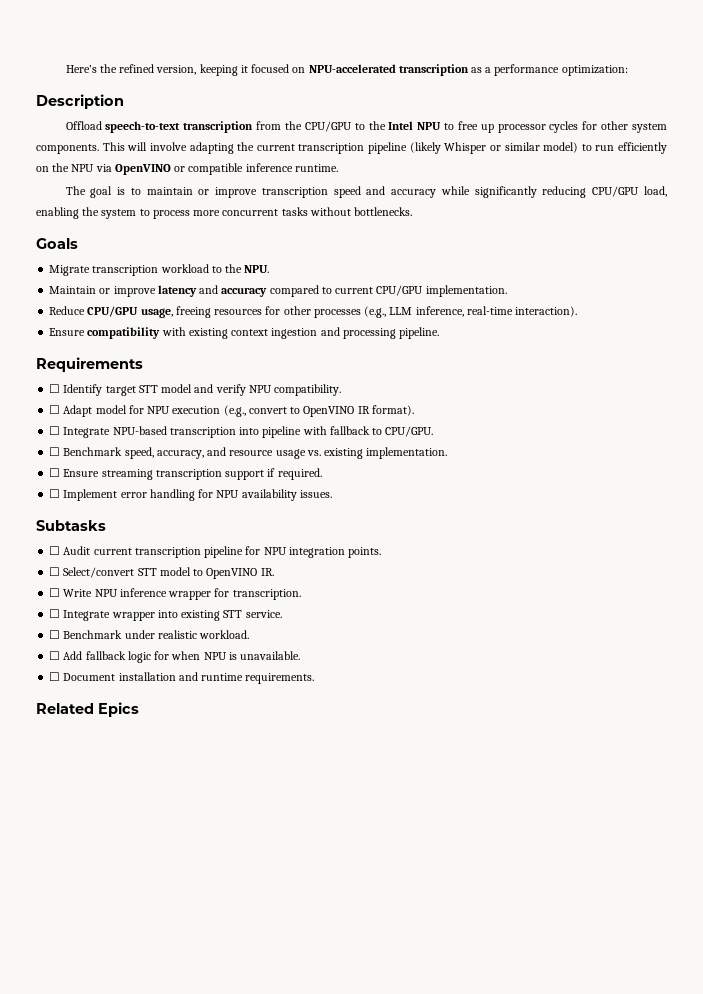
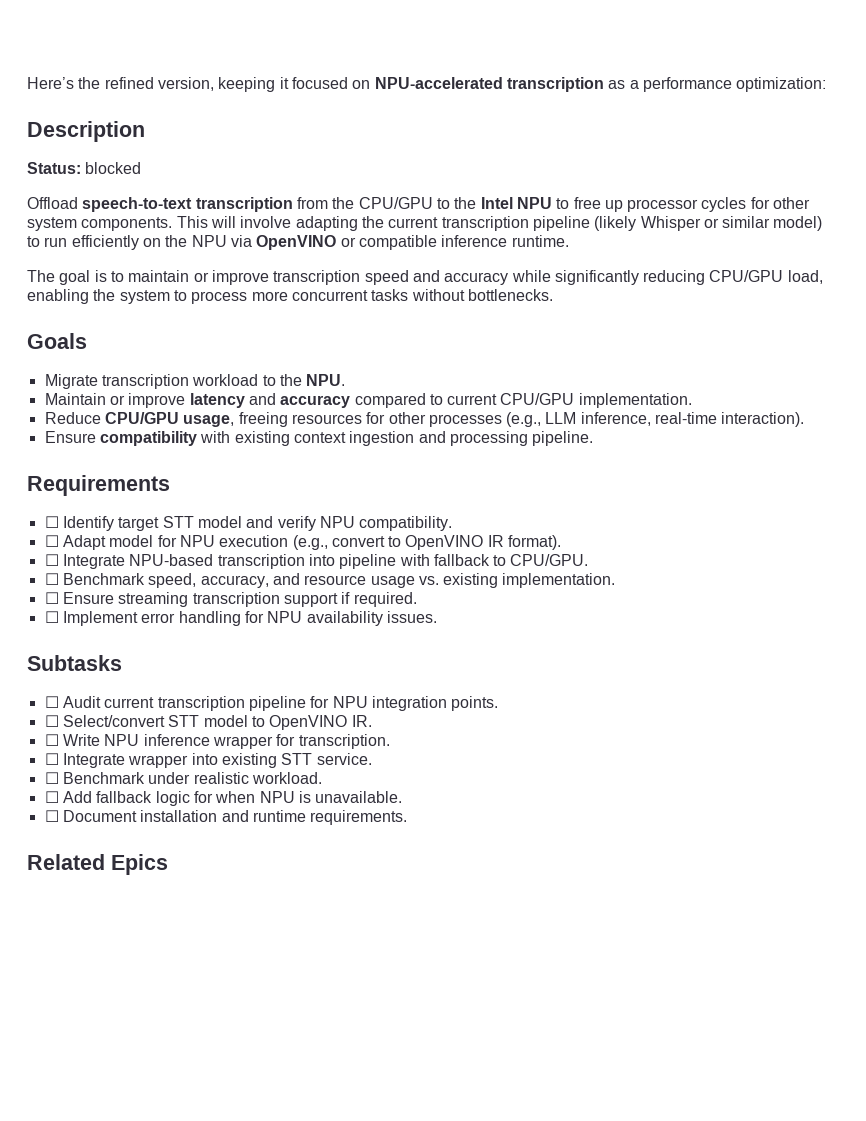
(124, 101) none -> [27,162,142,174] // Status: blocked

